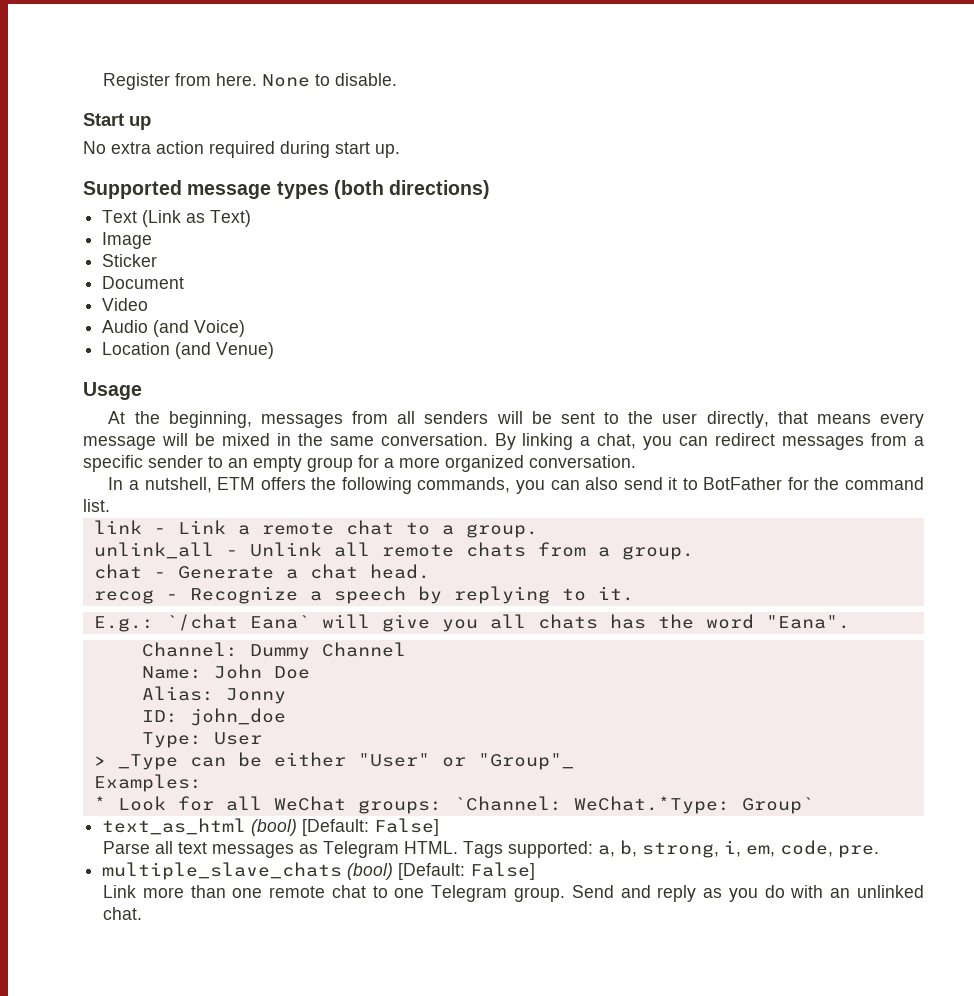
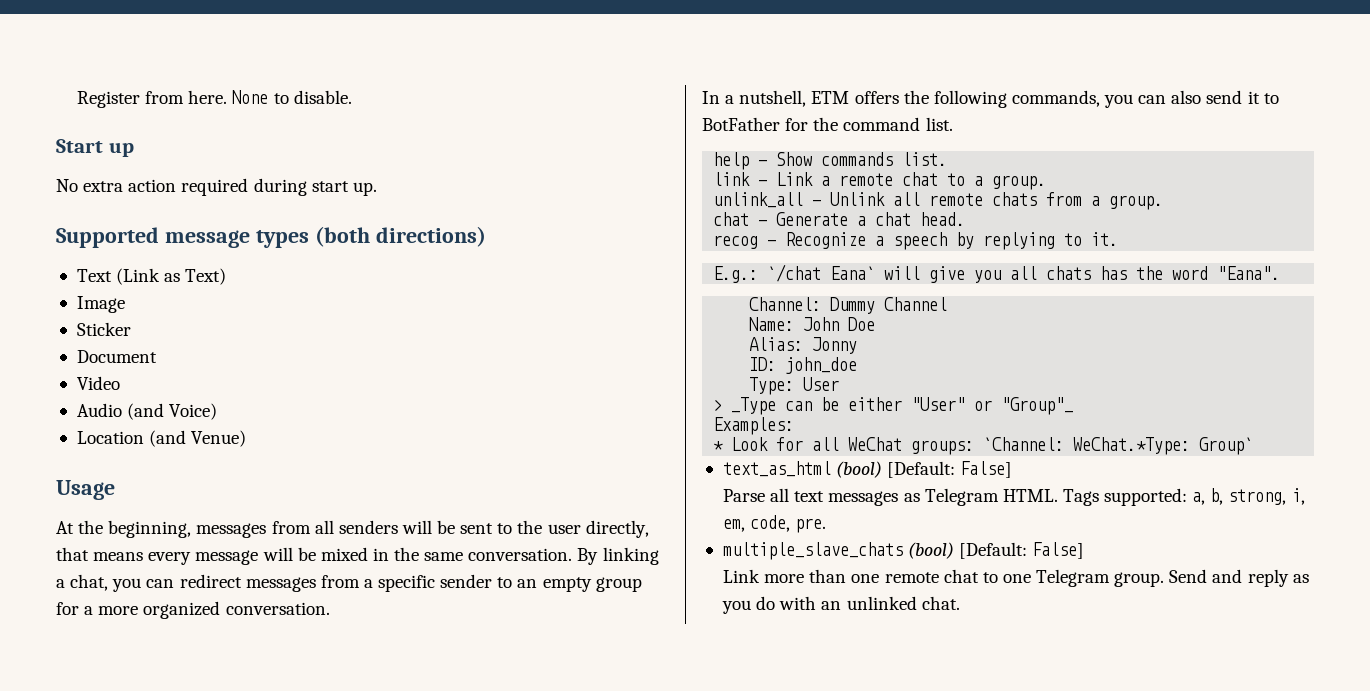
(110, 505) none -> [713,152,948,170] // help - Show commands list.

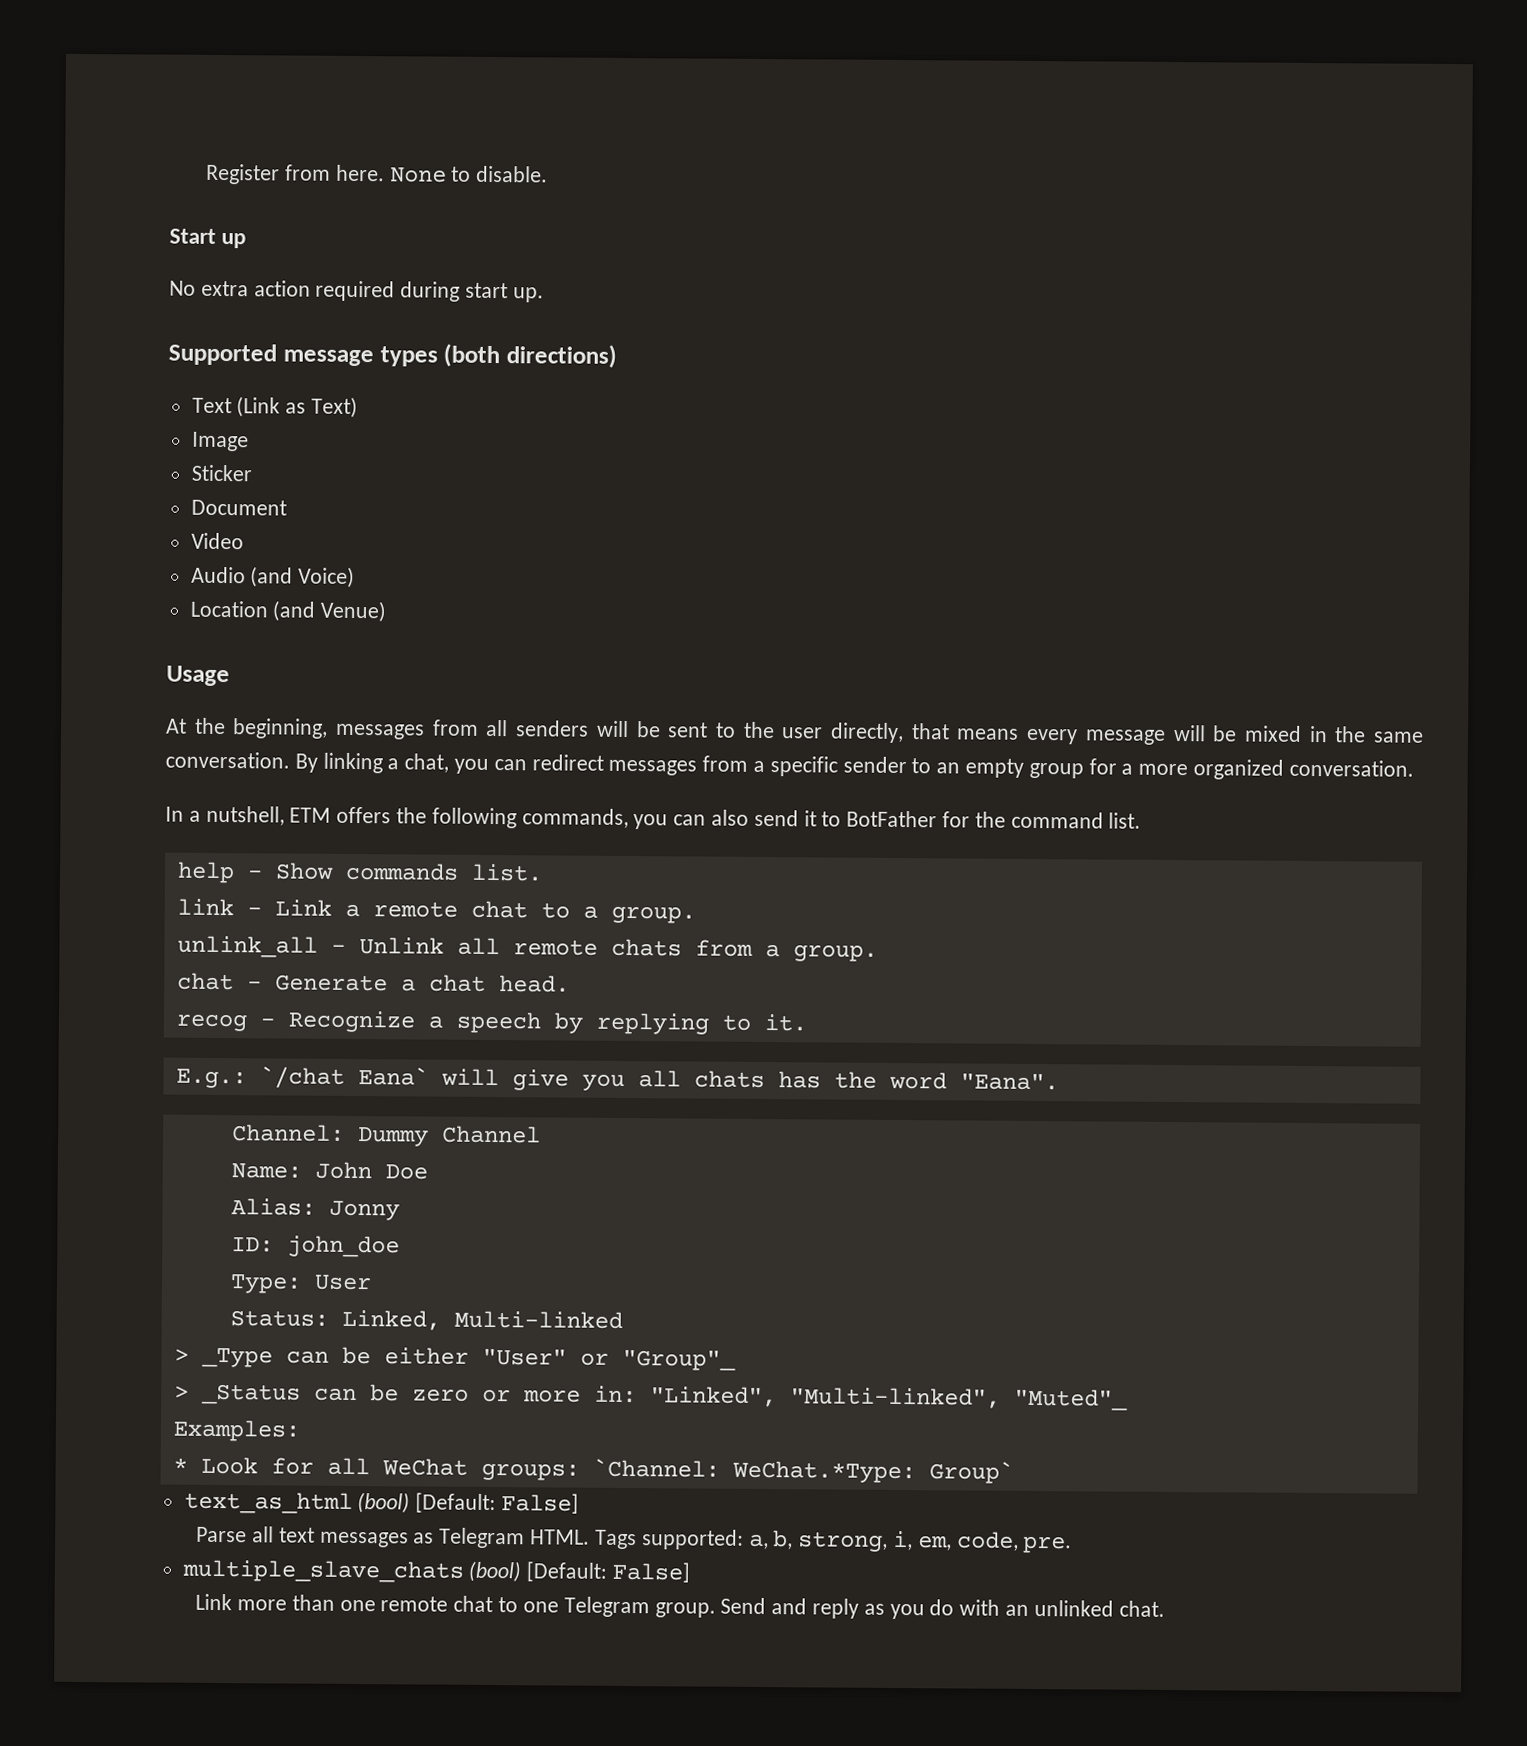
(840, 384) none -> [229,1309,623,1331] // Status: Linked, Multi-linked
(1074, 406) none -> [173,1383,1128,1411] // > _Status can be zero or more in: "Linked", "Multi-linked", "Muted"_

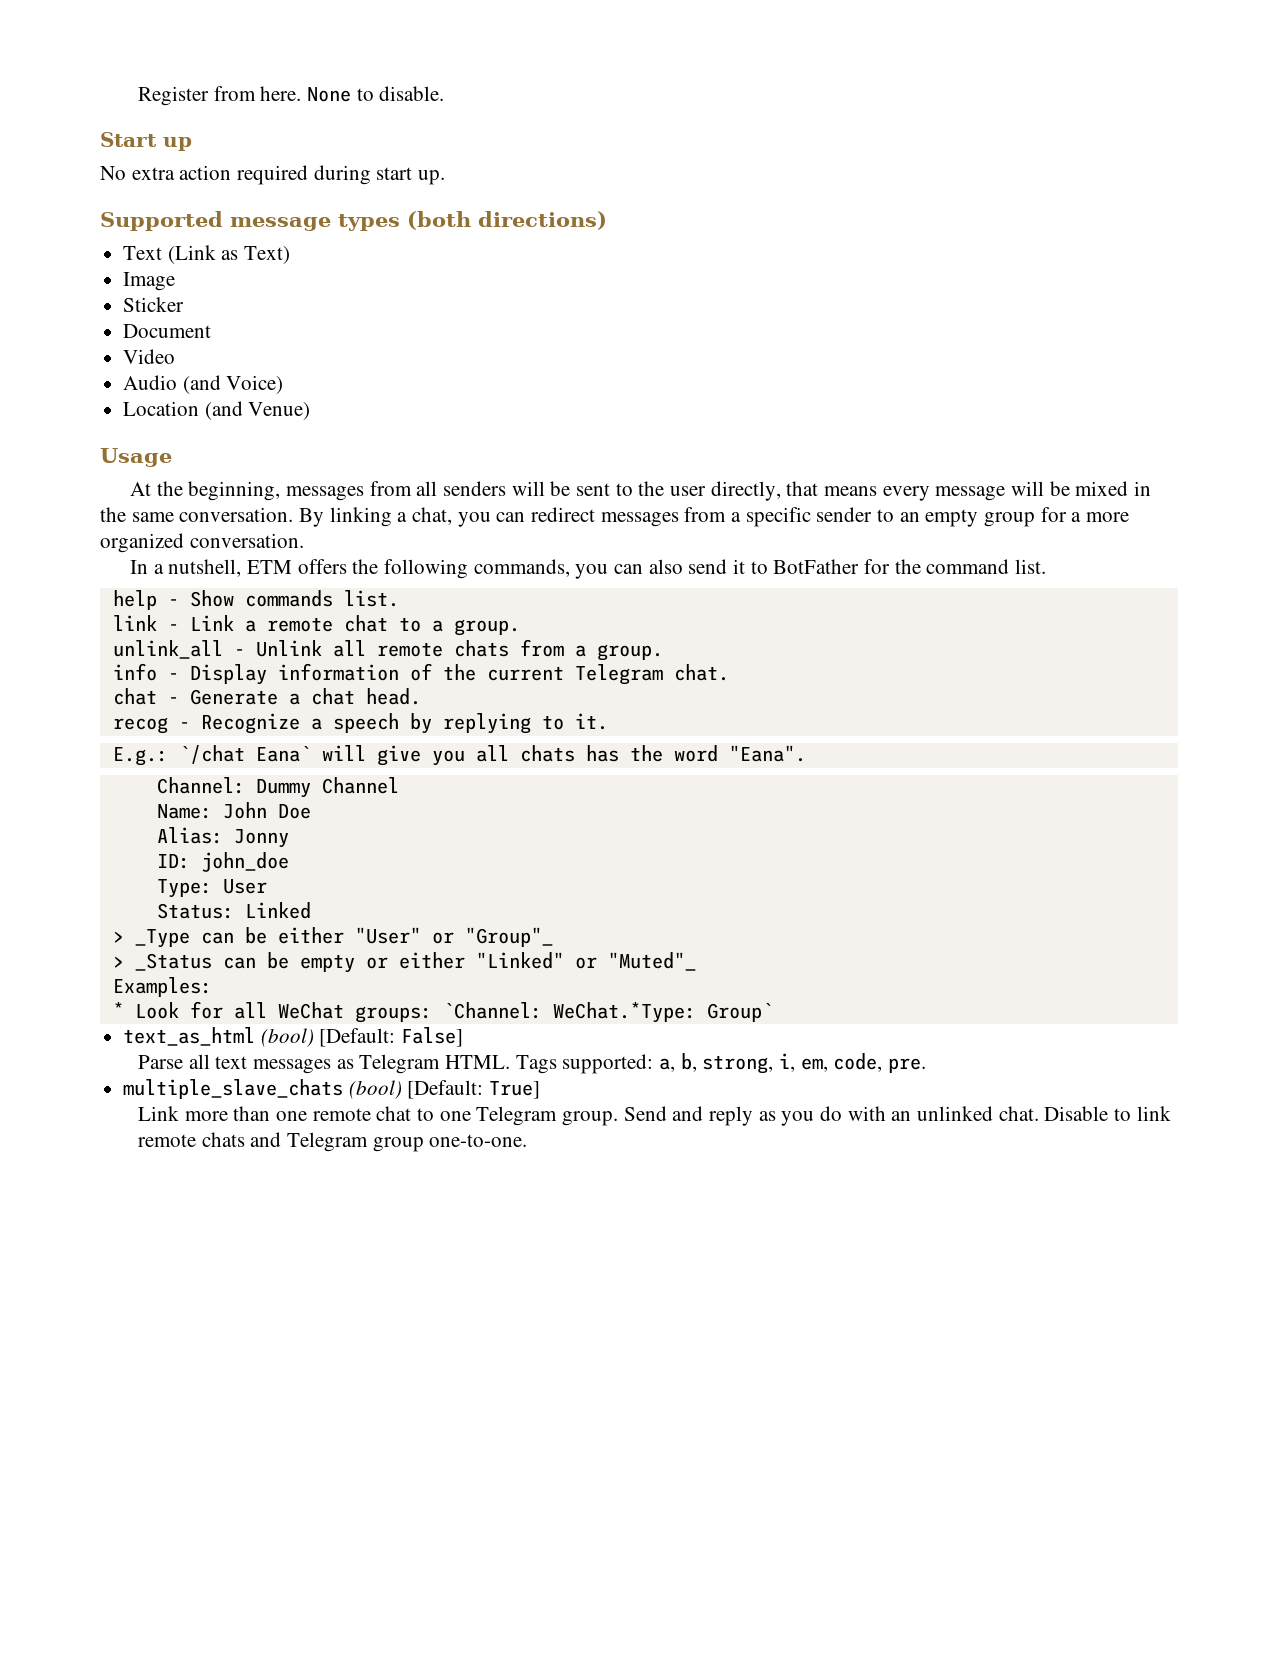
(878, 953) none -> [112,663,729,685] // info - Display information of the current Telegram chat.
[341,1309,623,1331] Linked, Multi-linked -> [244,902,311,919] Linked
[411,1385,1001,1409] zero or more in: "Linked", "Multi-linked", -> [299,952,597,973] empty or either "Linked" or
[612,1561,691,1583] False] -> [489,1081,541,1099] True]
(1165, 1608) none -> [1044,1106,1171,1121] [137,1132,528,1152] Disable to link remote chats and Telegram group one-to-one.

